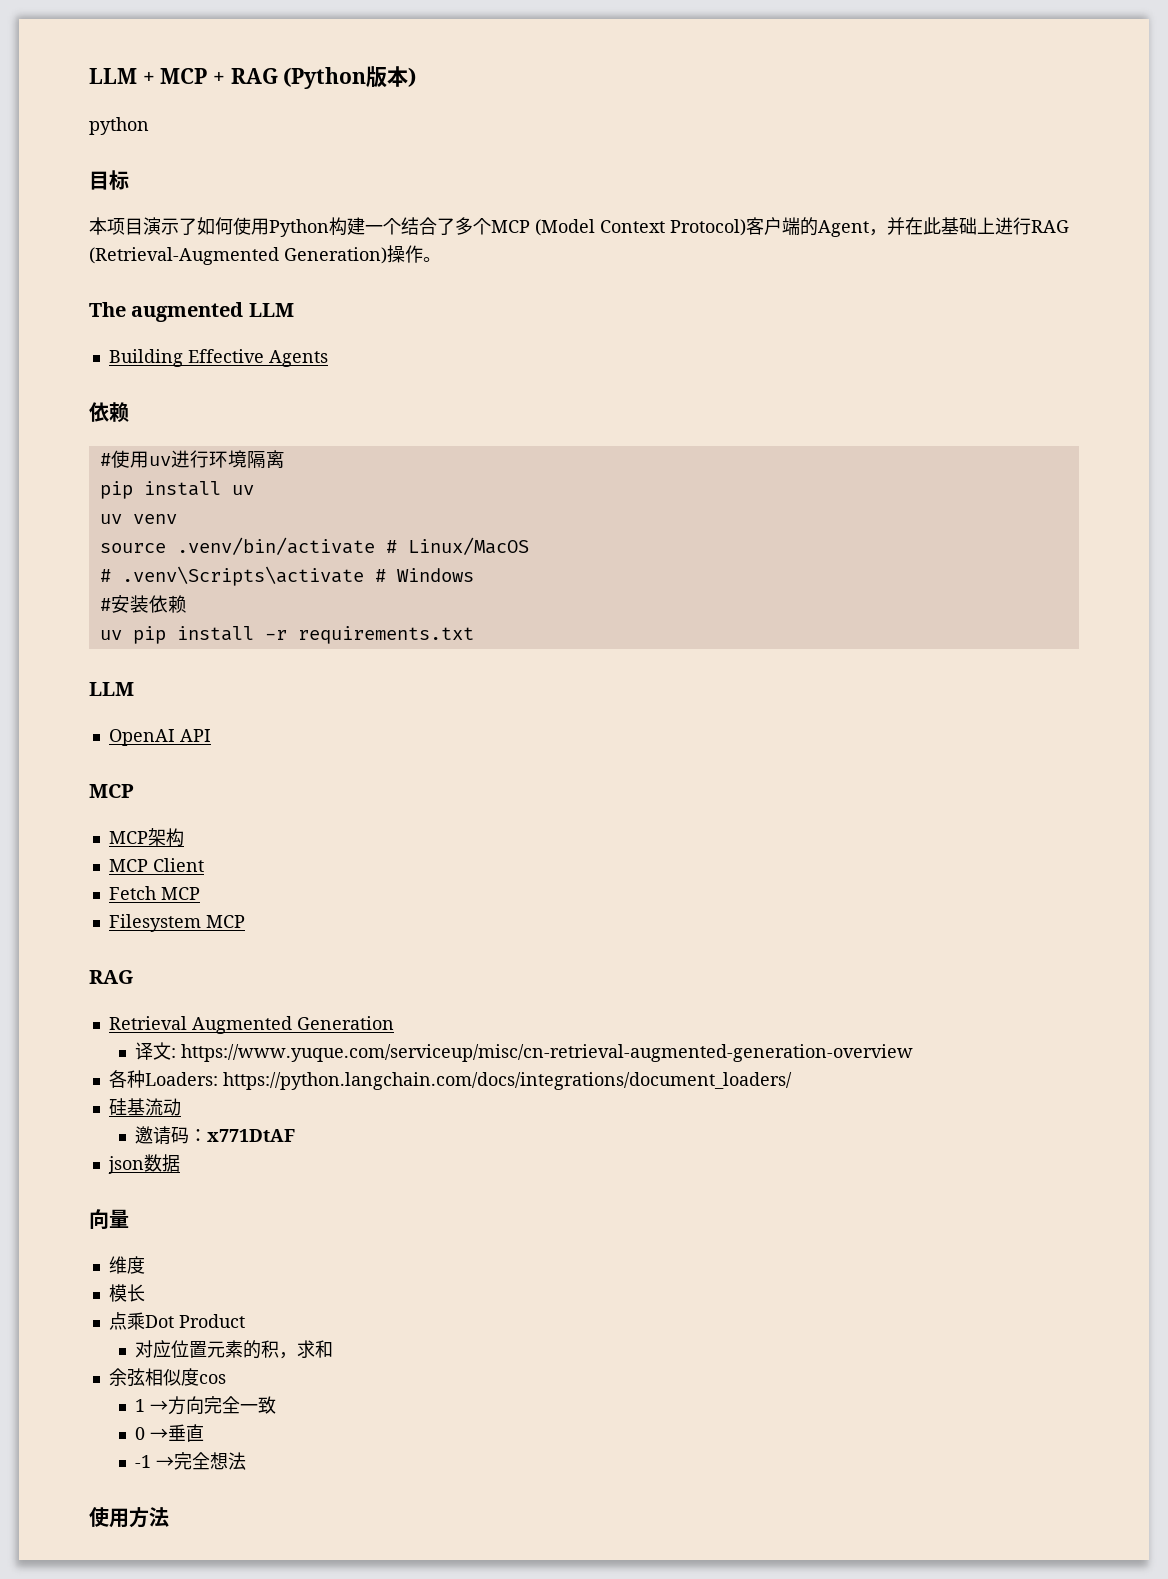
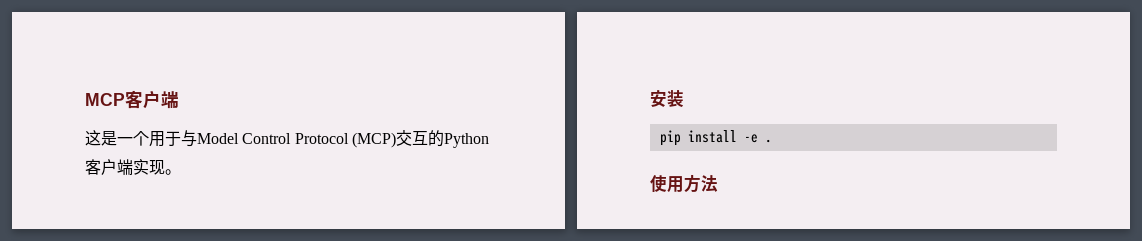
[89,66,417,89] [89,117,149,135] [89,170,129,190] [89,217,1069,237] [89,245,441,265] [89,302,294,322] [108,349,328,367] [89,402,129,422] [99,450,285,469] [99,481,254,499] [99,514,177,524] [99,537,529,555] [99,566,474,586] [99,595,187,613] [99,626,474,644] [89,682,134,696] [108,729,211,746] [89,784,134,798] [108,828,184,847] [108,858,204,872] [108,886,200,900] [108,914,245,932] [89,970,133,984] [108,1016,394,1034] [135,1042,914,1062] [108,1070,792,1090] [108,1098,181,1116] [135,1126,296,1145] [107,1154,180,1174] [89,1209,129,1229] [108,1256,145,1274] [108,1284,145,1302] [108,1312,245,1330] [135,1340,334,1359] [108,1368,226,1387] [135,1396,277,1415] [135,1424,205,1442] [135,1452,247,1470] LLM + MCP + RAG (Python版本) // python // 目标 // 本项目演示了如何使用Python构建一个结合了多个MCP (Model Context Protocol)客户端的Agent，并在此基础上进行RAG (Retrieval-Augmented Generation)操作。 // The augmented LLM // Building Effective Agents // 依赖 // #使用uv进行环境隔离 // pip install uv // uv venv // source .venv/bin/activate # Linux/MacOS // # .venv\Scripts\activate # Windows // #安装依赖 // uv pip install -r requirements.txt // LLM // OpenAI API // MCP // MCP架构 // MCP Client // Fetch MCP // Filesystem MCP // RAG // Retrieval Augmented Generation // 译文: https://www.yuque.com/serviceup/misc/cn-retrieval-augmented-generation-overview // 各种Loaders: https://python.langchain.com/docs/integrations/document_loaders/ // 硅基流动 // 邀请码：x771DtAF // json数据 // 向量 // 维度 // 模长 // 点乘Dot Product // 对应位置元素的积，求和 // 余弦相似度cos // 1 →方向完全一致 // 0 →垂直 // -1 →完全想法 -> [85,90,179,109] [85,130,489,148] [85,159,181,175] [650,90,684,107] [659,130,772,146] MCP客户端 // 这是一个用于与Model Control Protocol (MCP)交互的Python客户端实现。 // 安装 // pip install -e .

